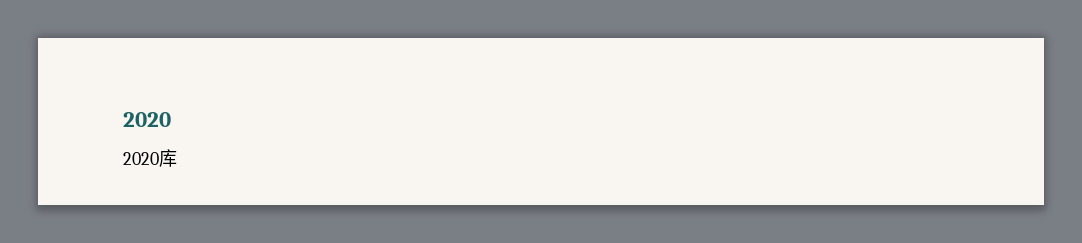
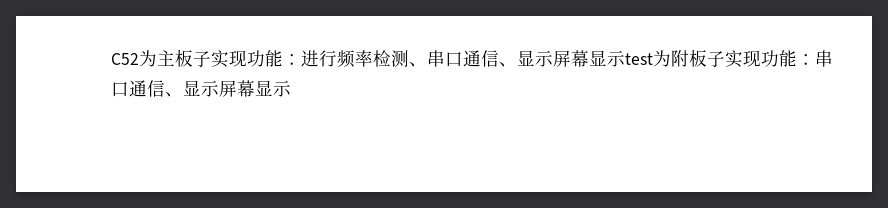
[123,112,171,127] [123,149,177,167] 2020 // 2020库 -> [111,49,833,68] [111,80,291,97] C52为主板子实现功能：进行频率检测、串口通信、显示屏幕显示test为附板子实现功能：串口通信、显示屏幕显示

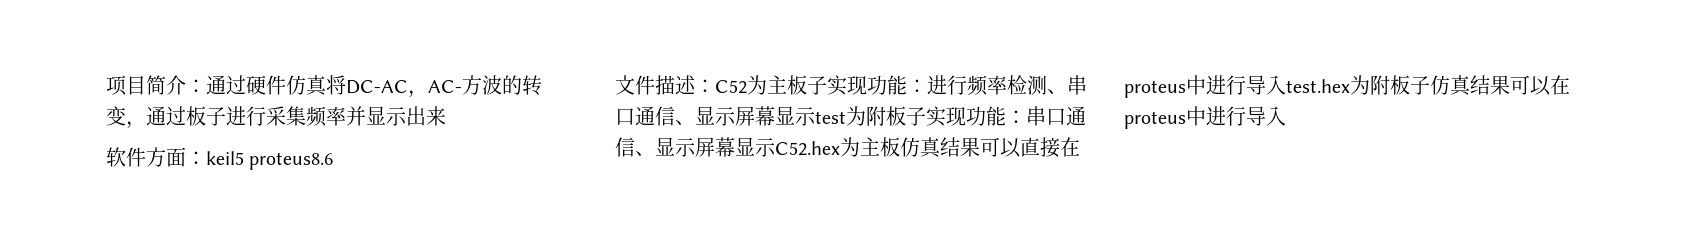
(111, 59) none -> [106,75,542,98] [106,106,446,129] [106,147,334,170] [615,75,715,95] 项目简介：通过硬件仿真将DC-AC，AC-方波的转变，通过板子进行采集频率并显示出来 // 软件方面：keil5 proteus8.6 // 文件描述：
(291, 88) none -> [775,137,1080,158] [1124,75,1570,98] [1124,106,1286,129] C52.hex为主板仿真结果可以直接在proteus中进行导入test.hex为附板子仿真结果可以在proteus中进行导入

